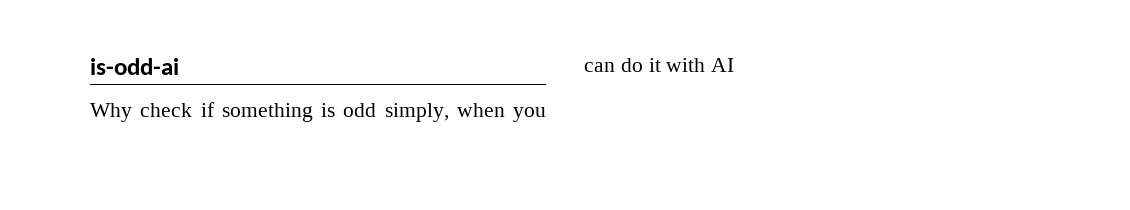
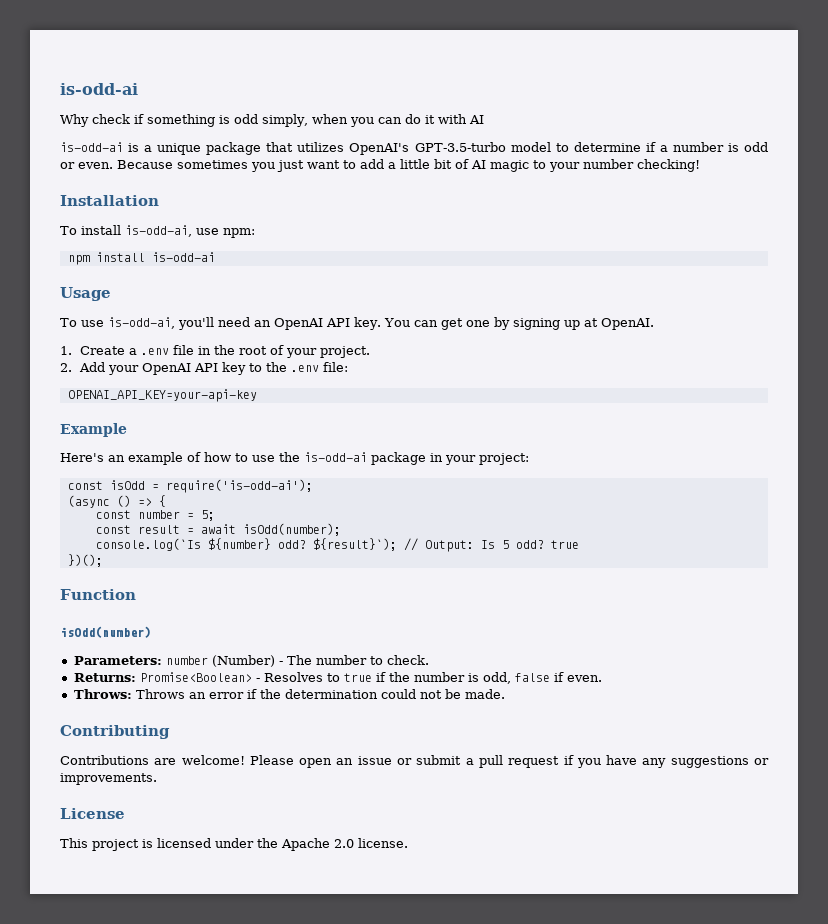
(735, 65) none -> [60,142,768,155] [60,159,700,172] [60,195,159,206] [60,225,255,238] [67,252,215,265] [60,287,111,301] [60,317,654,330] [60,345,371,358] [60,362,349,375] [67,389,257,402] [60,423,127,437] [60,452,529,465] [67,479,313,493] [67,495,166,508] [95,510,215,521] [95,523,341,536] [95,538,579,552] [67,554,103,567] [60,589,136,600] [60,626,151,638] [73,655,429,667] [73,672,602,684] [73,689,505,699] [60,725,170,739] [60,755,769,768] [60,773,157,785] [60,808,125,819] [60,838,408,851] // is-odd-ai is a unique package that utilizes OpenAI's GPT-3.5-turbo model to determine if a number is odd or even. Because sometimes you just want to add a little bit of AI magic to your number checking! // Installation // To install is-odd-ai, use npm: // npm install is-odd-ai // Usage // To use is-odd-ai, you'll need an OpenAI API key. You can get one by signing up at OpenAI. // 1. Create a .env file in the root of your project. // 2. Add your OpenAI API key to the .env file: // OPENAI_API_KEY=your-api-key // Example // Here's an example of how to use the is-odd-ai package in your project: // const isOdd = require('is-odd-ai'); // (async () => { // const number = 5; // const result = await isOdd(number); // console.log(`Is ${number} odd? ${result}`); // Output: Is 5 odd? true // })(); // Function // isOdd(number) // Parameters: number (Number) - The number to check. // Returns: Promise<Boolean> - Resolves to true if the number is odd, false if even. // Throws: Throws an error if the determination could not be made. // Contributing // Contributions are welcome! Please open an issue or submit a pull request if you have any suggestions or improvements. // License // This project is licensed under the Apache 2.0 license.

